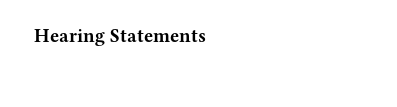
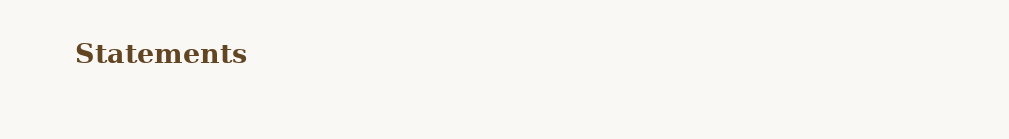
[34,29,105,46] Hearing -> (75, 53) none

